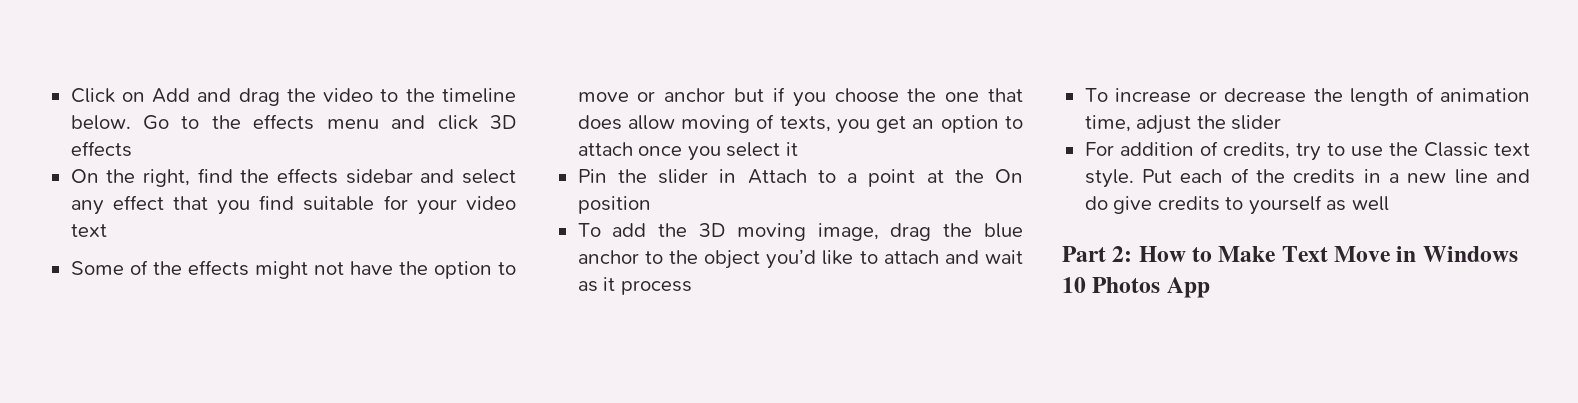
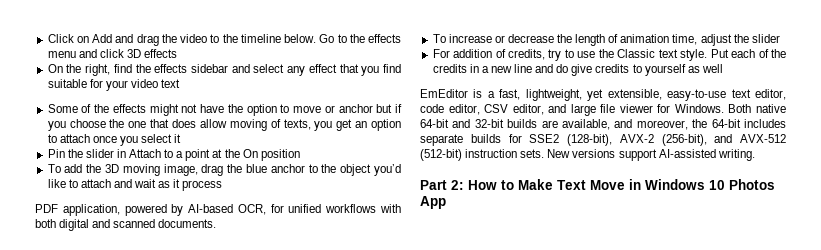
(692, 287) none -> [35,204,401,216] [35,219,217,231] // PDF application, powered by AI-based OCR, for unified workflows with both digital and scanned documents.
(1389, 203) none -> [420,89,786,101] [420,104,786,116] [420,119,786,130] [420,134,786,146] [420,149,755,161] // EmEditor is a fast, lightweight, yet extensible, easy-to-use text editor, code editor, CSV editor, and large file viewer for Windows. Both native 64-bit and 32-bit builds are available, and moreover, the 64-bit includes separate builds for SSE2 (128-bit), AVX-2 (256-bit), and AVX-512 (512-bit) instruction sets. New versions support AI-assisted writing.

